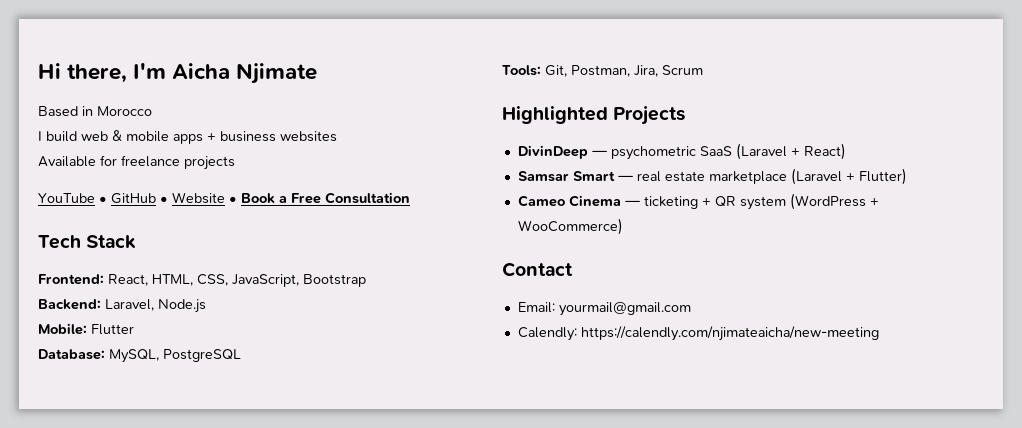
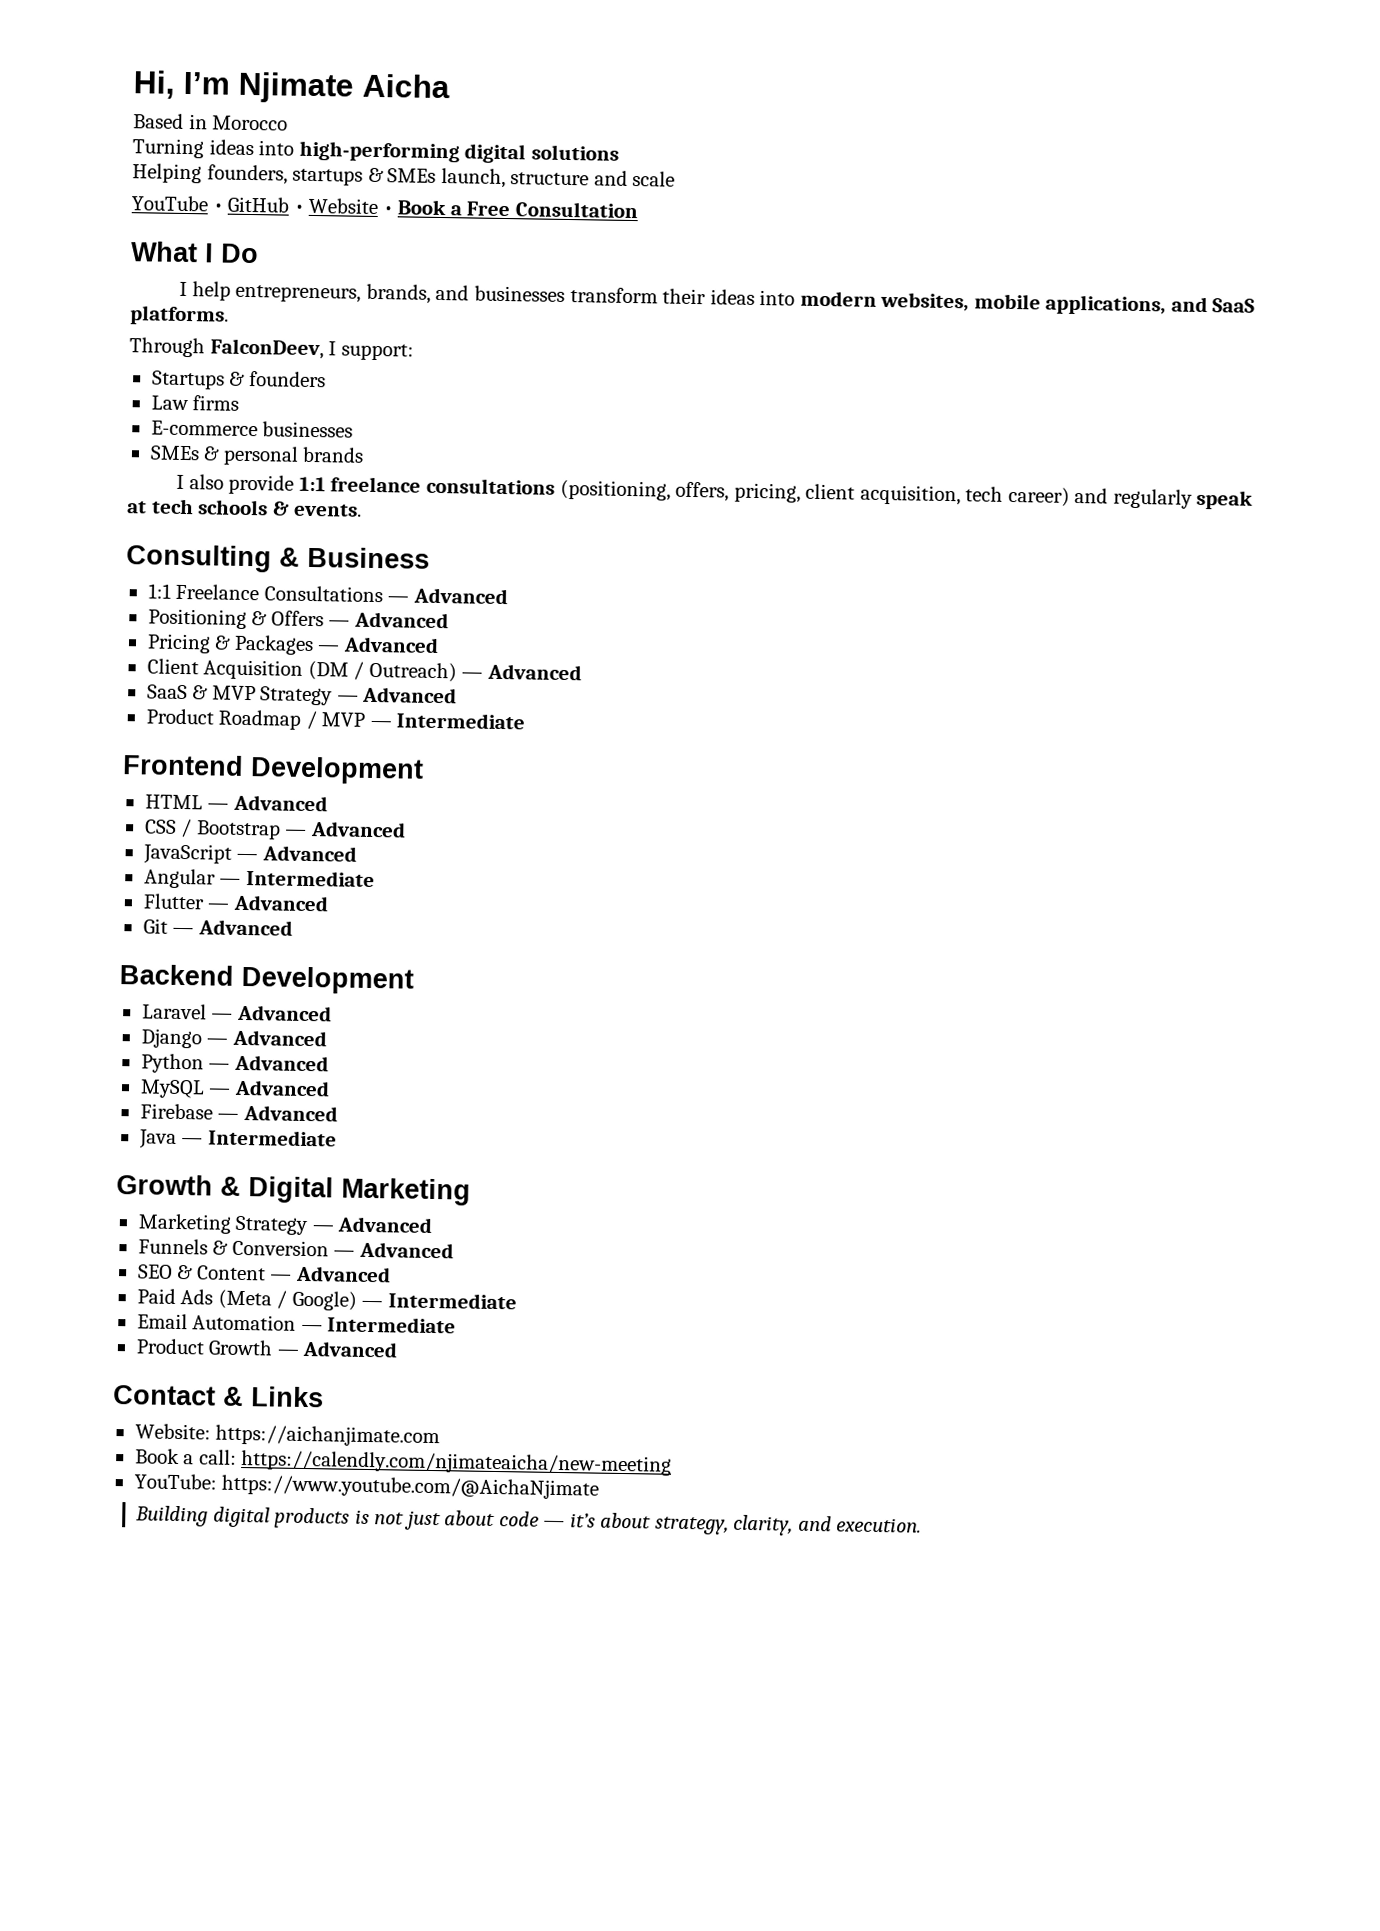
[38,63,167,83] Hi there, I'm -> [133,70,354,104] Hi, I’m Njimate
[236,63,318,84] Njimate -> (450, 86) none
[38,130,337,144] [38,155,235,170] I build web & mobile apps + business websites // Available for freelance projects -> [132,138,619,164] [132,163,676,189] Turning ideas into high-performing digital solutions // Helping founders, startups & SMEs launch, structure and scale
[38,235,137,249] [38,274,366,287] [38,299,206,313] [38,323,134,335] [38,349,241,363] [502,65,703,77] [502,106,686,125] [517,143,846,160] [517,168,907,185] [517,193,879,210] [517,218,623,235] [502,262,573,277] [517,302,691,316] [517,326,879,341] Tech Stack // Frontend: React, HTML, CSS, JavaScript, Bootstrap // Backend: Laravel, Node.js // Mobile: Flutter // Database: MySQL, PostgreSQL // Tools: Git, Postman, Jira, Scrum // Highlighted Projects // DivinDeep — psychometric SaaS (Laravel + React) // Samsar Smart — real estate marketplace (Laravel + Flutter) // Cameo Cinema — ticketing + QR system (WordPress + WooCommerce) // Contact // Email: yourmail@gmail.com // Calendly: https://calendly.com/njimateaicha/new-meeting -> [130,241,259,264] [179,281,1256,316] [130,305,229,326] [129,337,414,361] [150,370,326,390] [150,395,240,411] [150,420,354,438] [149,445,365,466] [176,474,1254,510] [127,498,363,517] [126,544,430,573] [147,583,508,605] [147,608,449,629] [146,633,439,656] [146,658,582,683] [146,684,458,706] [145,708,526,730] [122,754,424,785] [144,794,328,812] [144,818,406,840] [142,843,357,865] [143,868,375,889] [142,893,329,912] [142,918,293,936] [119,964,414,995] [141,1003,332,1022] [140,1028,327,1049] [140,1053,329,1074] [139,1079,330,1099] [139,1103,338,1122] [138,1129,337,1149] [116,1174,471,1206] [137,1213,434,1236] [137,1238,454,1259] [137,1264,391,1283] [136,1288,517,1311] [136,1313,457,1334] [135,1338,399,1358] [113,1384,324,1408] [134,1423,441,1448] [134,1448,673,1476] [133,1473,600,1500] [134,1505,923,1536] What I Do // I help entrepreneurs, brands, and businesses transform their ideas into modern websites, mobile applications, and SaaS platforms. // Through FalconDeev, I support: // Startups & founders // Law firms // E-commerce businesses // SMEs & personal brands // I also provide 1:1 freelance consultations (positioning, offers, pricing, client acquisition, tech career) and regularly speak at tech schools & events. // Consulting & Business // 1:1 Freelance Consultations — Advanced // Positioning & Offers — Advanced // Pricing & Packages — Advanced // Client Acquisition (DM / Outreach) — Advanced // SaaS & MVP Strategy — Advanced // Product Roadmap / MVP — Intermediate // Frontend Development // HTML — Advanced // CSS / Bootstrap — Advanced // JavaScript — Advanced // Angular — Intermediate // Flutter — Advanced // Git — Advanced // Backend Development // Laravel — Advanced // Django — Advanced // Python — Advanced // MySQL — Advanced // Firebase — Advanced // Java — Intermediate // Growth & Digital Marketing // Marketing Strategy — Advanced // Funnels & Conversion — Advanced // SEO & Content — Advanced // Paid Ads (Meta / Google) — Intermediate // Email Automation — Intermediate // Product Growth — Advanced // Contact & Links // Website: https://aichanjimate.com // Book a call: https://calendly.com/njimateaicha/new-meeting // YouTube: https://www.youtube.com/@AichaNjimate // Building digital products is not just about code — it’s about strategy, clarity, and execution.

